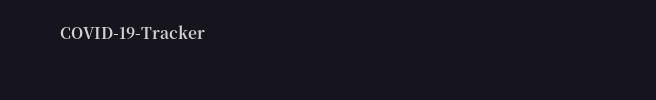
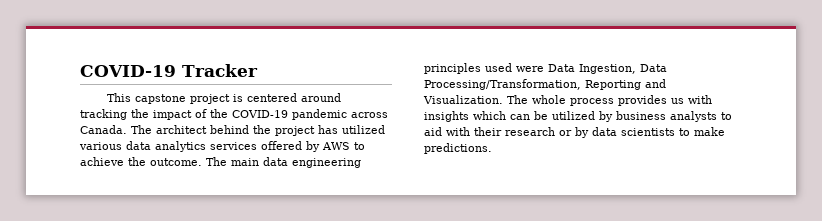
[60,25,205,39] COVID-19-Tracker -> [80,64,258,77] [107,93,342,104] [80,109,388,120] [80,125,385,136] [79,141,365,152] [80,157,361,168] [424,63,667,74] [424,79,666,90] [423,95,712,106] [424,111,732,122] [424,127,725,138] [424,143,492,154] COVID-19 Tracker // This capstone project is centered around tracking the impact of the COVID-19 pandemic across Canada. The architect behind the project has utilized various data analytics services offered by AWS to achieve the outcome. The main data engineering principles used were Data Ingestion, Data Processing/Transformation, Reporting and Visualization. The whole process provides us with insights which can be utilized by business analysts to aid with their research or by data scientists to make predictions.

